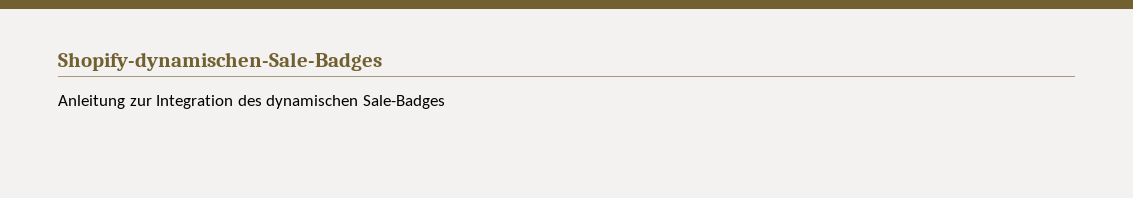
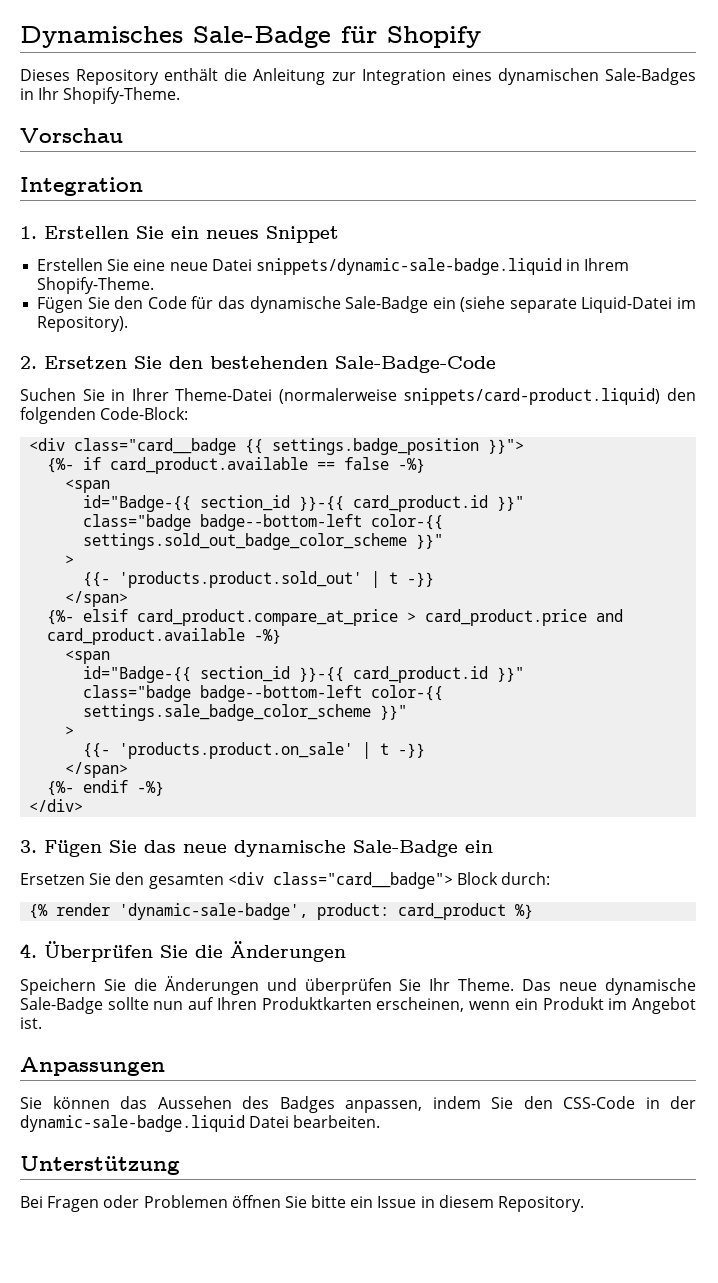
[58,52,382,71] Shopify-dynamischen-Sale-Badges // -> [20,26,481,48] [20,68,248,85] Dynamisches Sale-Badge für Shopify // Dieses Repository enthält die
[237,95,262,106] des -> [451,69,492,81] eines
(445, 102) none -> [20,87,181,104] [20,128,123,143] [20,177,143,196] [20,226,339,243] [37,258,630,275] [37,277,155,294] [37,296,696,313] [37,316,129,332] [20,356,496,373] [20,388,696,405] [20,407,189,424] [29,438,525,455] [47,457,426,474] [65,479,111,493] [83,495,525,512] [83,514,444,531] [83,533,444,550] [65,555,75,565] [83,571,435,588] [65,591,129,607] [47,609,624,626] [47,628,282,645] [65,650,111,664] [83,666,525,683] [83,685,444,702] [83,704,408,721] [65,726,75,736] [83,742,426,759] [65,762,129,778] [47,780,165,796] [29,799,84,812] [20,840,493,857] [20,872,551,889] [29,903,534,920] [20,941,346,962] [20,976,696,995] [20,997,697,1014] [20,1017,42,1029] [20,1057,165,1076] [20,1096,696,1113] [20,1115,381,1132] [20,1156,180,1175] [20,1195,585,1212] in Ihr Shopify-Theme. // Vorschau // Integration // 1. Erstellen Sie ein neues Snippet // Erstellen Sie eine neue Datei snippets/dynamic-sale-badge.liquid in Ihrem Shopify-Theme. // Fügen Sie den Code für das dynamische Sale-Badge ein (siehe separate Liquid-Datei im Repository). // 2. Ersetzen Sie den bestehenden Sale-Badge-Code // Suchen Sie in Ihrer Theme-Datei (normalerweise snippets/card-product.liquid) den folgenden Code-Block: // <div class="card__badge {{ settings.badge_position }}"> // {%- if card_product.available == false -%} // <span // id="Badge-{{ section_id }}-{{ card_product.id }}" // class="badge badge--bottom-left color-{{ settings.sold_out_badge_color_scheme }}" // > // {{- 'products.product.sold_out' | t -}} // </span> // {%- elsif card_product.compare_at_price > card_product.price and card_product.available -%} // <span // id="Badge-{{ section_id }}-{{ card_product.id }}" // class="badge badge--bottom-left color-{{ settings.sale_badge_color_scheme }}" // > // {{- 'products.product.on_sale' | t -}} // </span> // {%- endif -%} // </div> // 3. Fügen Sie das neue dynamische Sale-Badge ein // Ersetzen Sie den gesamten <div class="card__badge"> Block durch: // {% render 'dynamic-sale-badge', product: card_product %} // 4. Überprüfen Sie die Änderungen // Speichern Sie die Änderungen und überprüfen Sie Ihr Theme. Das neue dynamische Sale-Badge sollte nun auf Ihren Produktkarten erscheinen, wenn ein Produkt im Angebot ist. // Anpassungen // Sie können das Aussehen des Badges anpassen, indem Sie den CSS-Code in der dynamic-sale-badge.liquid Datei bearbeiten. // Unterstützung // Bei Fragen oder Problemen öffnen Sie bitte ein Issue in diesem Repository.

